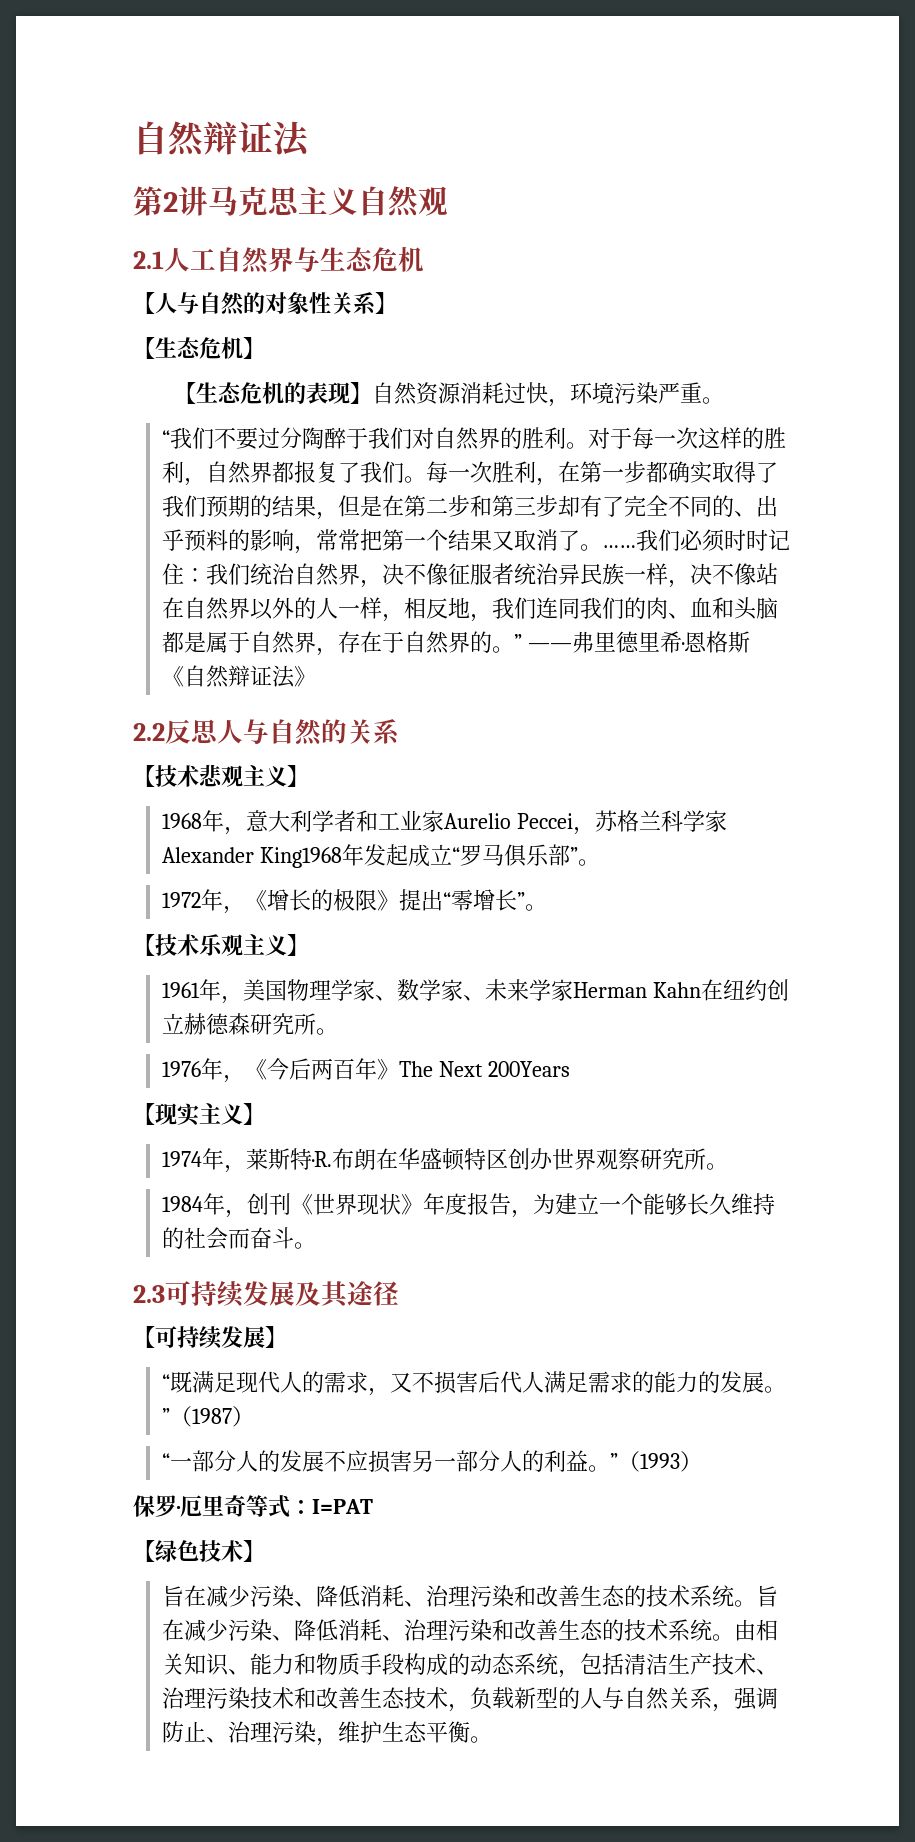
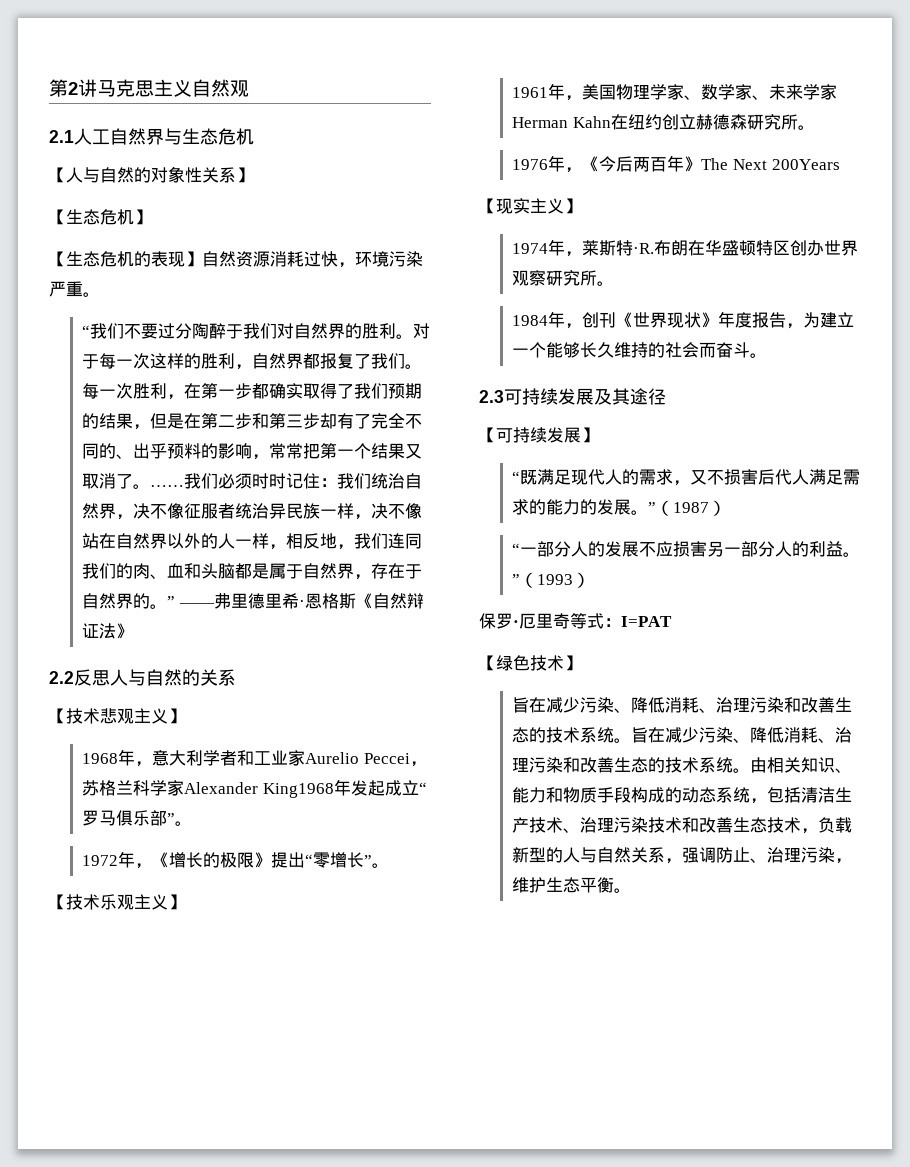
[133,121,311,157] 自然辩证法 // -> (49, 88) none

